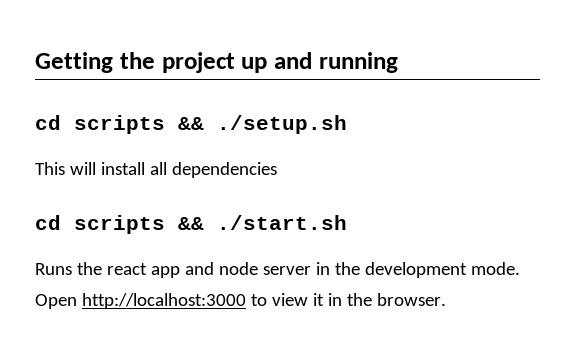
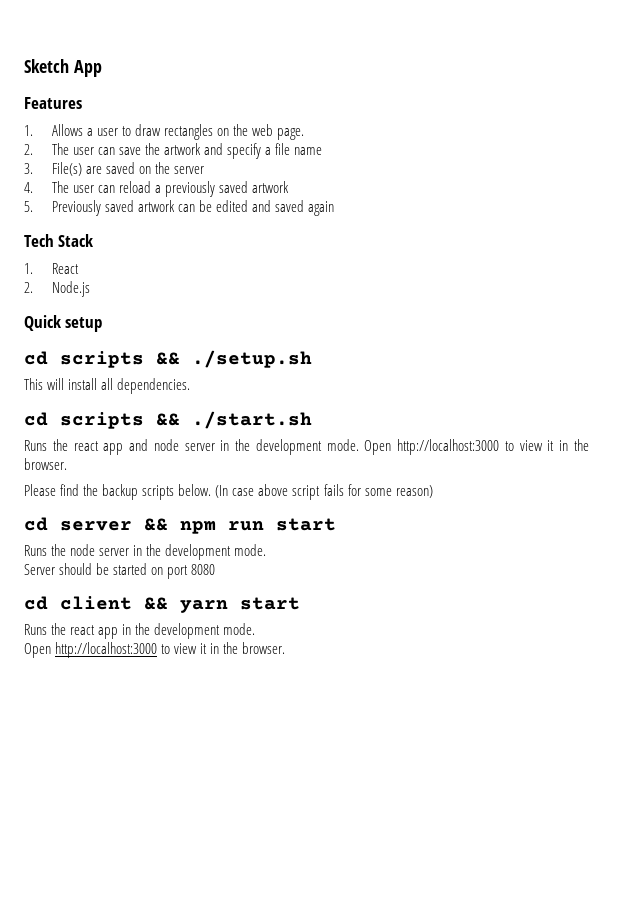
[35,52,398,73] Getting the project up and running -> [24,59,102,77] [24,97,82,109] [24,124,304,140] [24,143,323,159] [24,162,204,176] [24,181,289,197] [24,200,334,216] [24,234,94,247] [24,263,79,274] [24,281,90,297] [24,315,103,332] Sketch App // Features // 1. Allows a user to draw rectangles on the web page. // 2. The user can save the artwork and specify a file name // 3. File(s) are saved on the server // 4. The user can reload a previously saved artwork // 5. Previously saved artwork can be edited and saved again // Tech Stack // 1. React // 2. Node.js // Quick setup
[171,162,277,178] dependencies -> [117,378,191,394] dependencies.
(520, 268) none -> [364,439,589,455] [24,458,67,470] [24,484,433,500] [24,517,336,534] [24,544,267,560] [24,563,216,579] [24,596,300,613] [24,623,256,639] Open http://localhost:3000 to view it in the browser. // Please find the backup scripts below. (In case above script fails for some reason) // cd server && npm run start // Runs the node server in the development mode. // Server should be started on port 8080 // cd client && yarn start // Runs the react app in the development mode.

